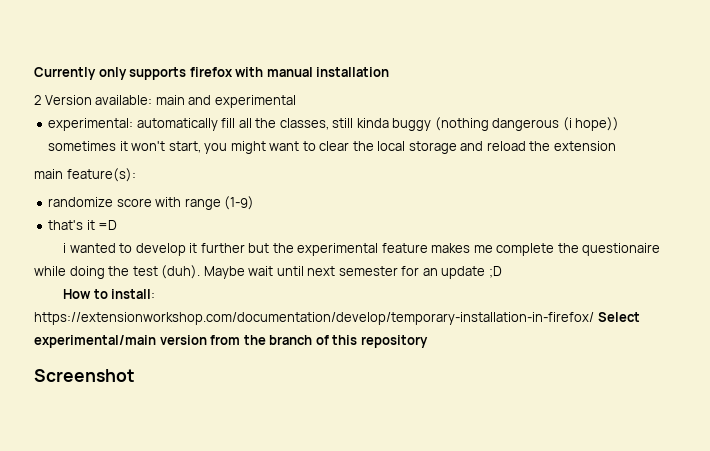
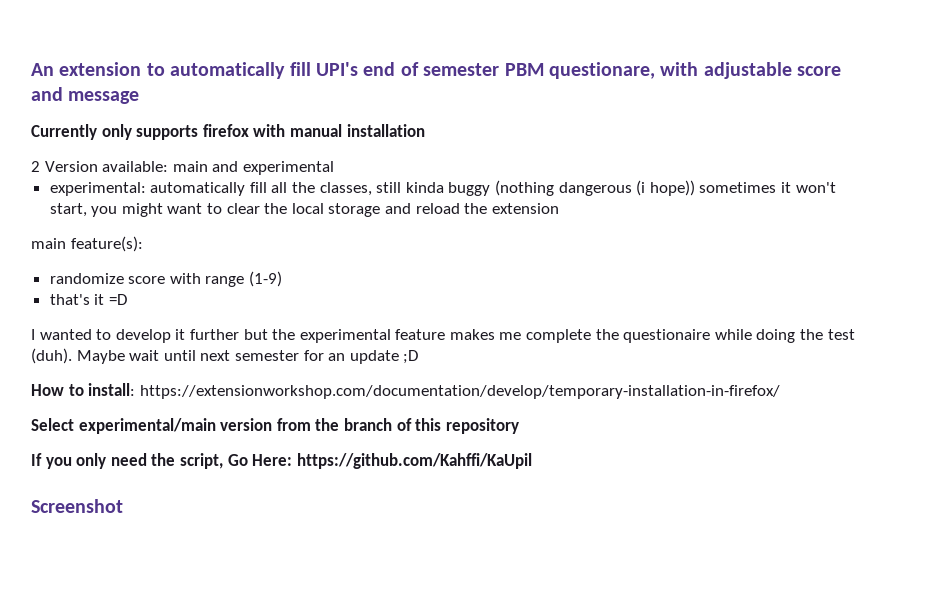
(34, 73) none -> [31,62,842,79] [31,87,140,104] An extension to automatically fill UPI's end of semester PBM questionare, with adjustable score and message //
[63,243,67,253] i -> [31,329,35,340] I
(594, 318) none -> (780, 392) //
(428, 341) none -> [31,453,532,469] // If you only need the script, Go Here: https://github.com/Kahffi/KaUpil

